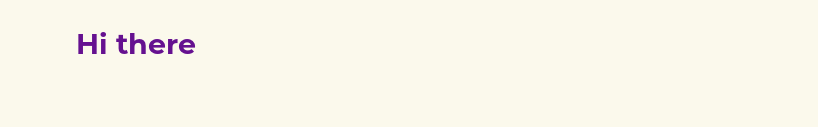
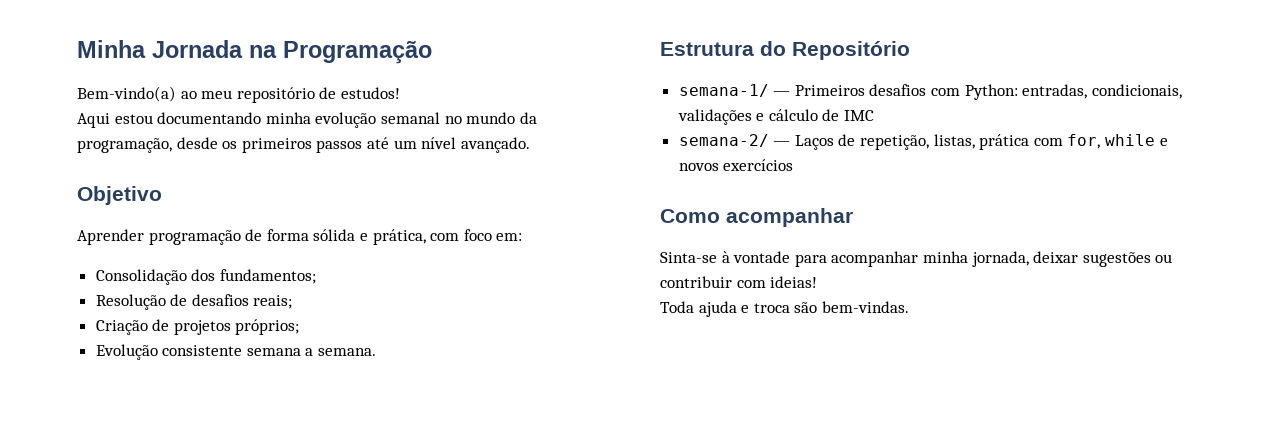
[76,32,196,54] Hi there -> [77,40,432,64] [77,86,400,103] [77,112,537,128] [77,137,530,153] [77,186,162,205] [77,229,523,245] [95,269,316,285] [95,294,293,310] [95,319,300,335] [95,344,377,360] [660,41,910,60] [678,84,1182,100] [677,109,875,125] [678,134,1168,150] [678,159,794,171] [660,208,853,227] [660,251,1173,267] [660,276,818,288] [660,301,909,317] Minha Jornada na Programação // Bem-vindo(a) ao meu repositório de estudos! // Aqui estou documentando minha evolução semanal no mundo da programação, desde os primeiros passos até um nível avançado. // Objetivo // Aprender programação de forma sólida e prática, com foco em: // Consolidação dos fundamentos; // Resolução de desafios reais; // Criação de projetos próprios; // Evolução consistente semana a semana. // Estrutura do Repositório // semana-1/ — Primeiros desafios com Python: entradas, condicionais, validações e cálculo de IMC // semana-2/ — Laços de repetição, listas, prática com for, while e novos exercícios // Como acompanhar // Sinta-se à vontade para acompanhar minha jornada, deixar sugestões ou contribuir com ideias! // Toda ajuda e troca são bem-vindas.

